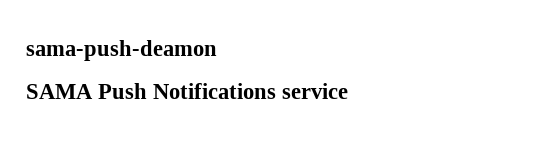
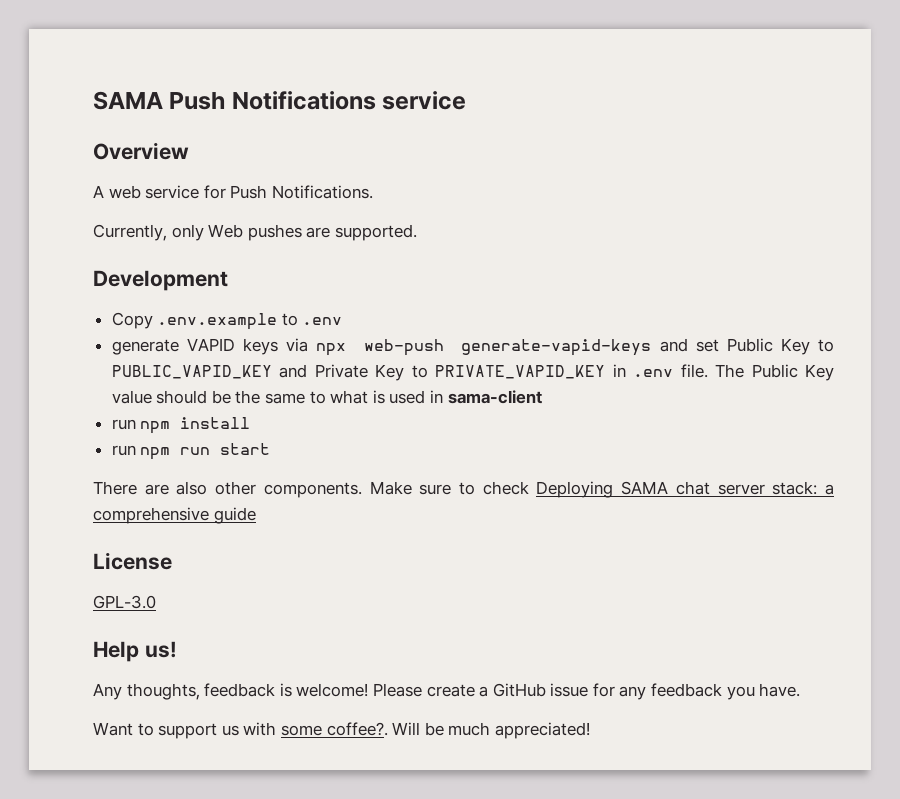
[26,40,217,61] sama-push-deamon // -> (93, 100) none
(349, 91) none -> [93,142,189,160] [93,185,373,199] [93,224,417,241] [93,270,228,291] [111,312,343,330] [111,338,835,356] [111,364,835,381] [111,390,542,404] [111,417,251,434] [111,443,271,460] [93,481,834,498] [93,507,256,524] [93,552,172,570] [93,595,156,609] [93,641,177,662] [93,683,801,700] [93,722,590,739] // Overview // A web service for Push Notifications. // Currently, only Web pushes are supported. // Development // Copy .env.example to .env // generate VAPID keys via npx web-push generate-vapid-keys and set Public Key to PUBLIC_VAPID_KEY and Private Key to PRIVATE_VAPID_KEY in .env file. The Public Key value should be the same to what is used in sama-client // run npm install // run npm run start // There are also other components. Make sure to check Deploying SAMA chat server stack: a comprehensive guide // License // GPL-3.0 // Help us! // Any thoughts, feedback is welcome! Please create a GitHub issue for any feedback you have. // Want to support us with some coffee?. Will be much appreciated!

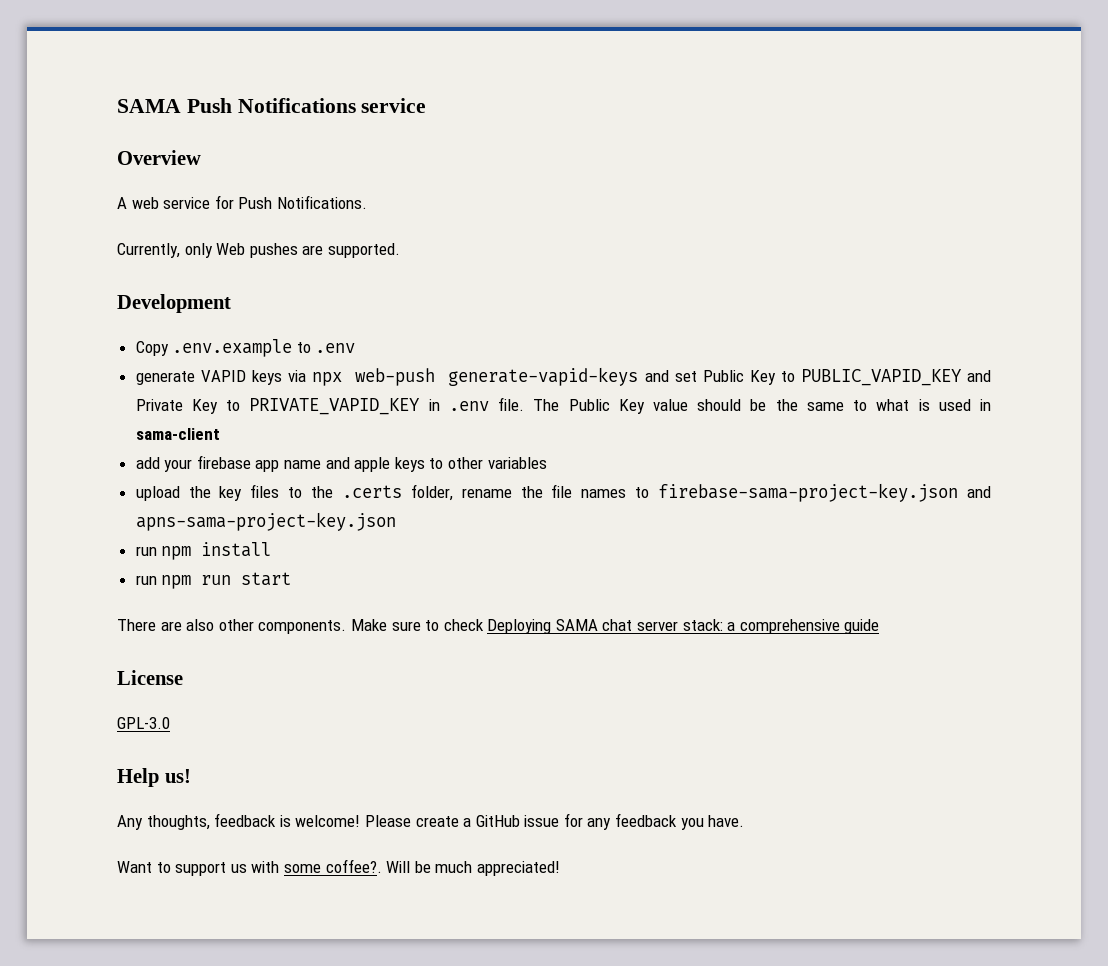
(542, 397) none -> [135,455,547,472] [135,483,991,502] [135,512,396,531] // add your firebase app name and apple keys to other variables // upload the key files to the .certs folder, rename the file names to firebase-sama-project-key.json and apns-sama-project-key.json

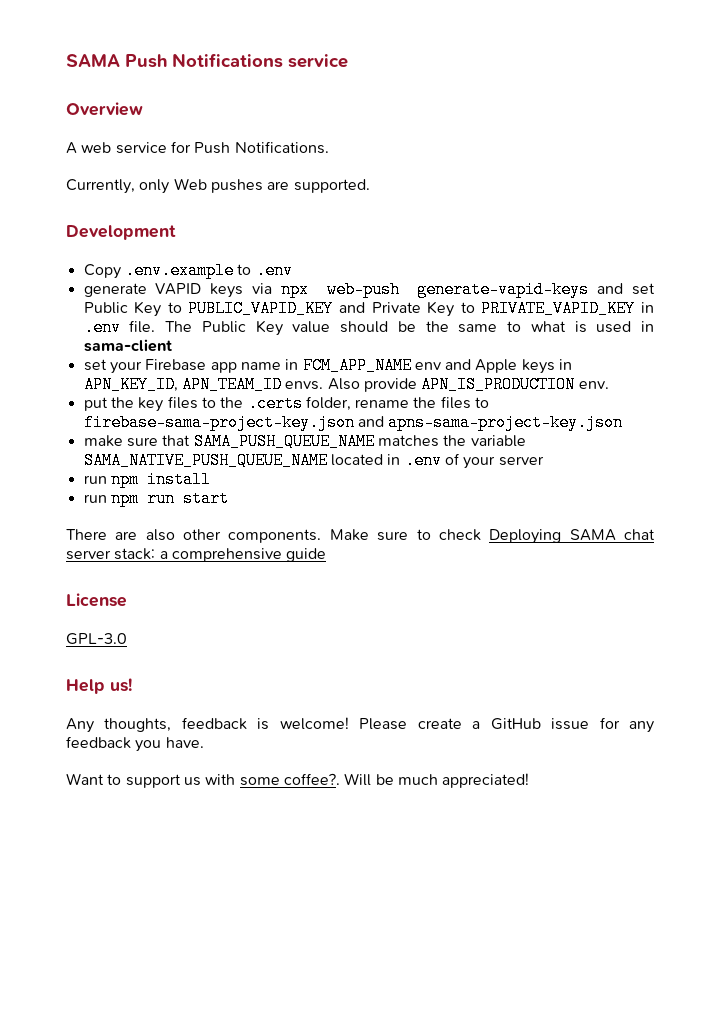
[135,455,547,472] [135,486,180,501] add your firebase app name and apple keys to other variables // upload -> [83,357,573,374] [83,376,609,393] [83,397,108,411] set your Firebase app name in FCM_APP_NAME env and Apple keys in APN_KEY_ID, APN_TEAM_ID envs. Also provide APN_IS_PRODUCTION env. // put
[551,484,627,498] file names -> [440,396,471,409] files
(396, 521) none -> [83,433,526,450] [83,452,544,469] // make sure that SAMA_PUSH_QUEUE_NAME matches the variable SAMA_NATIVE_PUSH_QUEUE_NAME located in .env of your server

